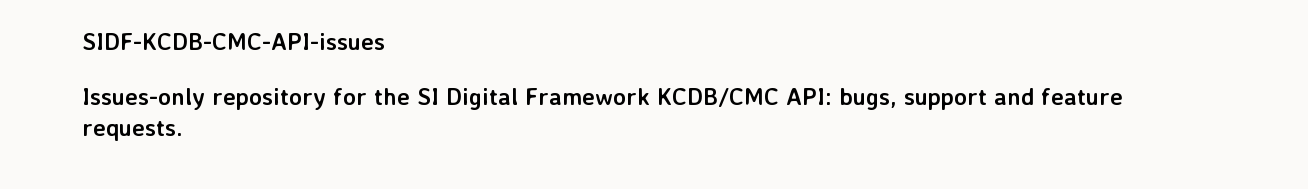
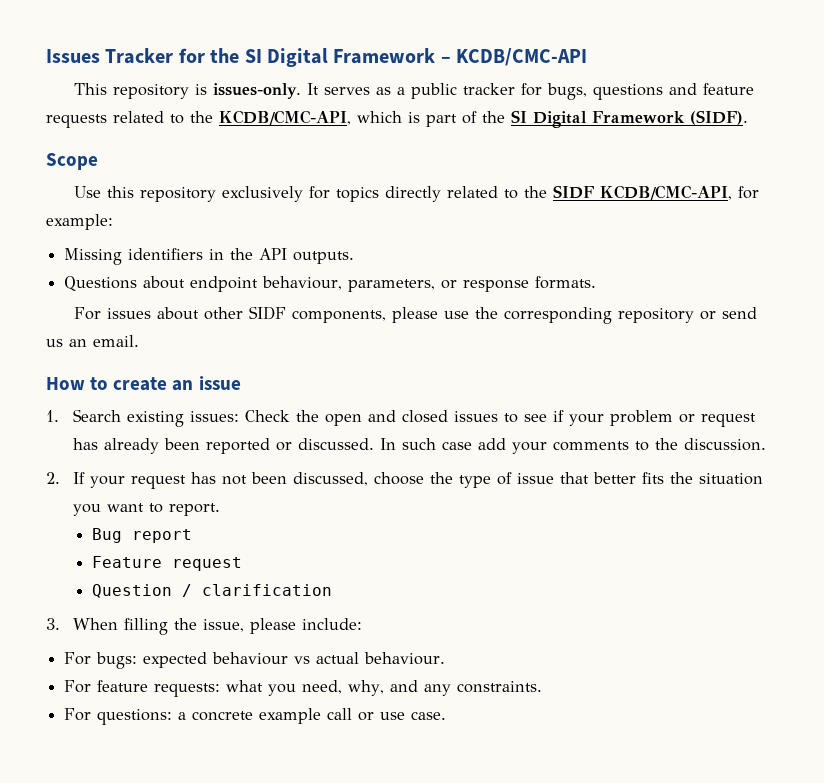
[82,33,385,50] [82,88,326,110] SIDF-KCDB-CMC-API-issues // Issues-only repository -> [46,48,174,64] Issues Tracker
[657,88,1123,110] [82,121,183,141] KCDB/CMC API: bugs, support and feature requests. -> [440,48,588,66] [73,83,754,100] [46,110,748,128] [46,153,98,170] [73,185,759,202] [46,214,113,230] [64,248,355,265] [64,276,597,292] [73,306,757,324] [46,335,139,347] [46,376,241,391] [46,409,757,427] [73,438,767,454] [46,472,764,489] [73,503,221,516] [91,528,192,543] [91,556,242,571] [91,584,332,598] [46,618,363,635] [64,652,446,669] [64,680,543,697] [64,708,447,725] – KCDB/CMC-API // This repository is issues-only. It serves as a public tracker for bugs, questions and feature requests related to the KCDB/CMC-API, which is part of the SI Digital Framework (SIDF). // Scope // Use this repository exclusively for topics directly related to the SIDF KCDB/CMC-API, for example: // Missing identifiers in the API outputs. // Questions about endpoint behaviour, parameters, or response formats. // For issues about other SIDF components, please use the corresponding repository or send us an email. // How to create an issue // 1. Search existing issues: Check the open and closed issues to see if your problem or request has already been reported or discussed. In such case add your comments to the discussion. // 2. If your request has not been discussed, choose the type of issue that better fits the situation you want to report. // Bug report // Feature request // Question / clarification // 3. When filling the issue, please include: // For bugs: expected behaviour vs actual behaviour. // For feature requests: what you need, why, and any constraints. // For questions: a concrete example call or use case.

